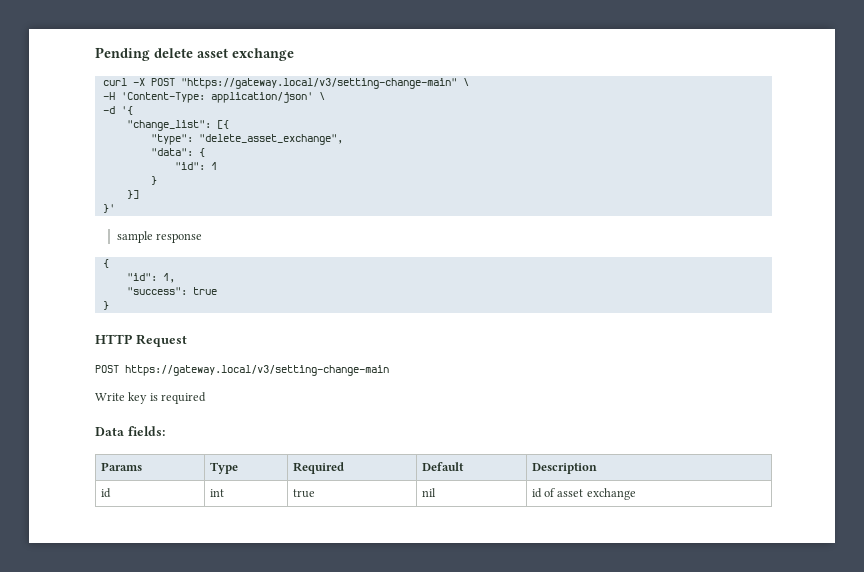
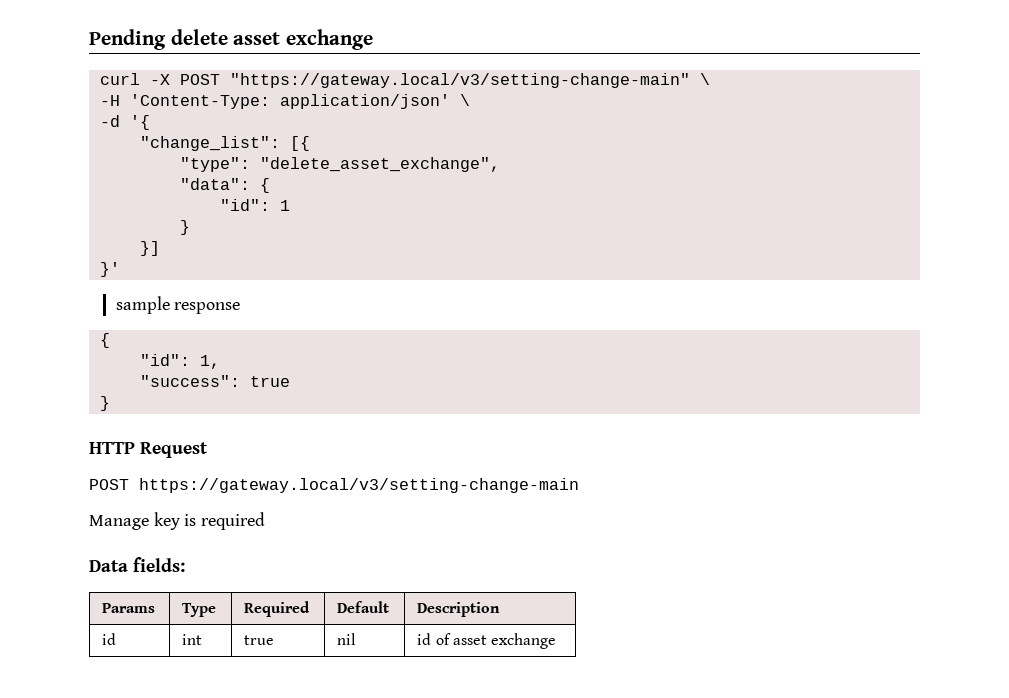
[95,393,125,401] Write -> [89,515,149,530] Manage

